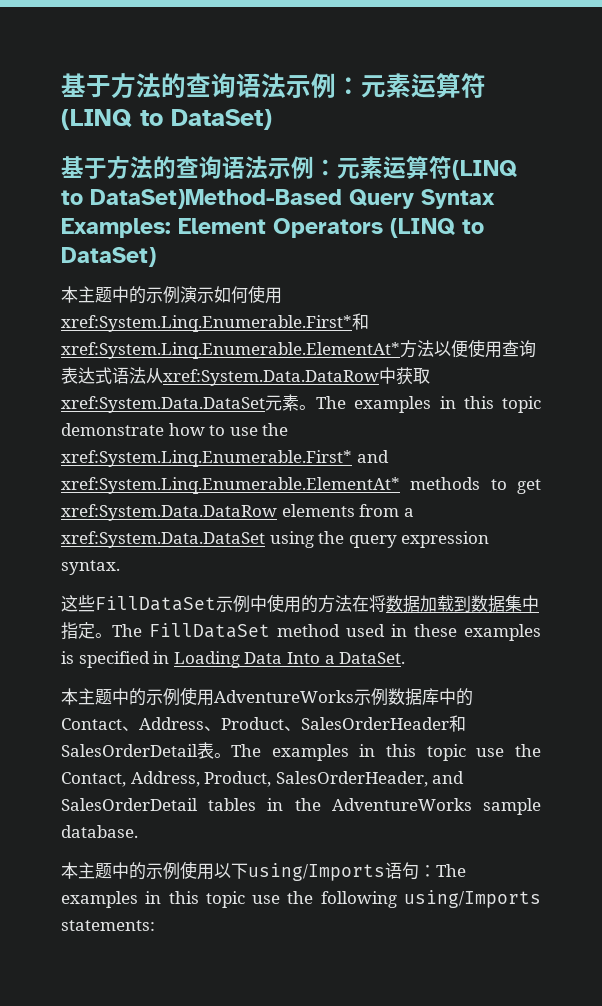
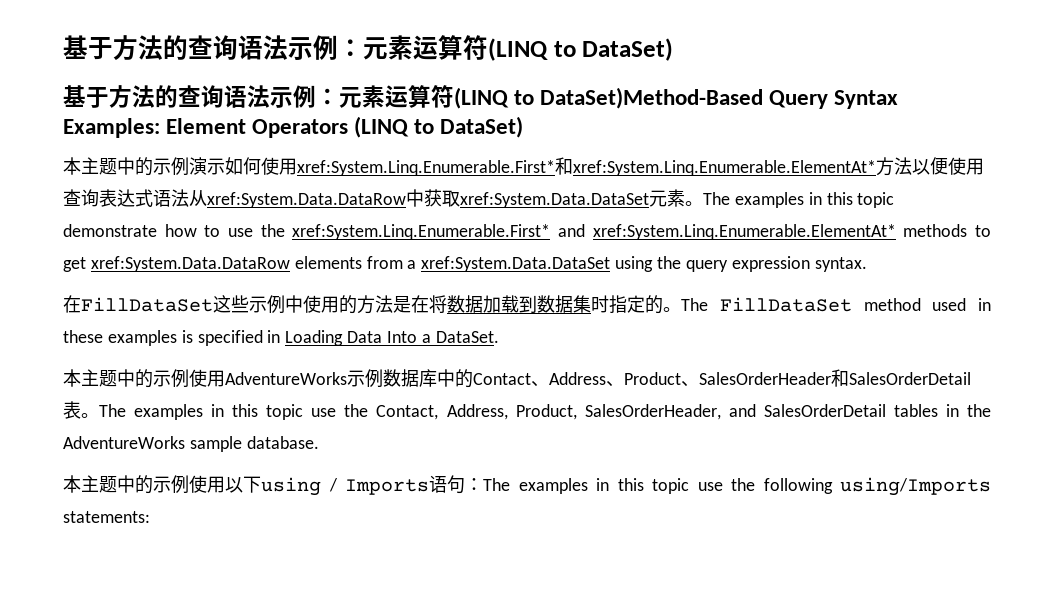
[61,595,216,612] 这些FillDataSet -> [63,295,249,313] 在FillDataSet这些
(352, 603) none -> [393,296,411,313] 是
[522,595,539,612] [61,622,95,640] 中指定 -> [591,295,663,314] 时指定的
[248,863,385,881] using/Imports -> [261,477,429,496] using / Imports

